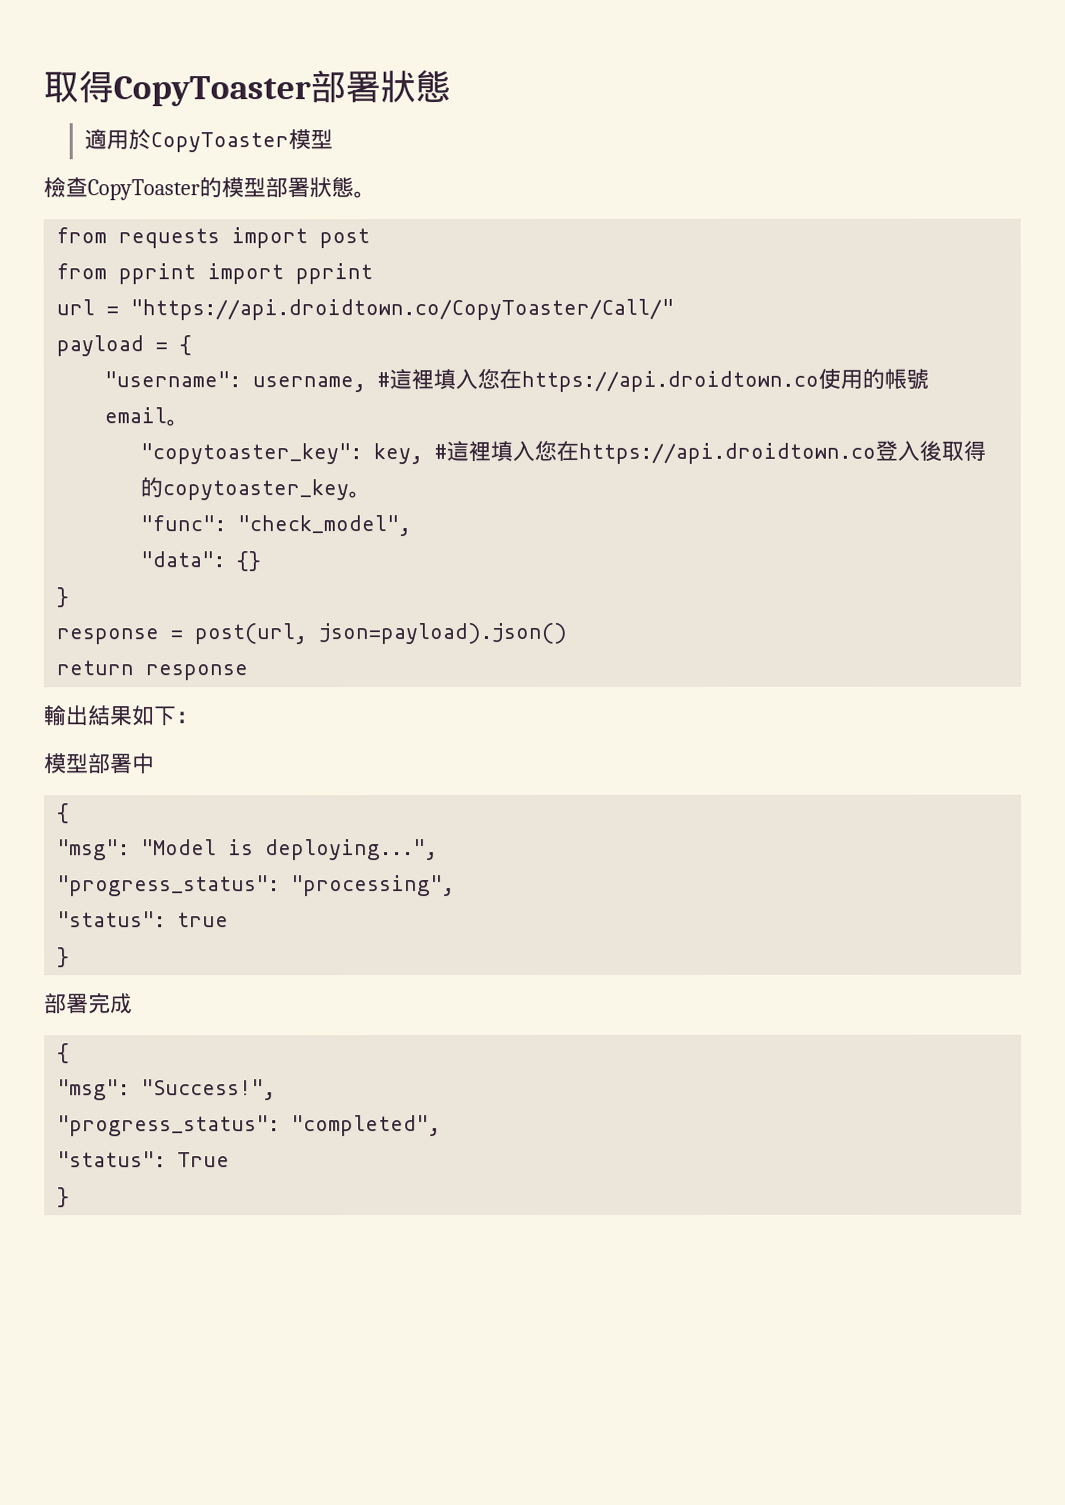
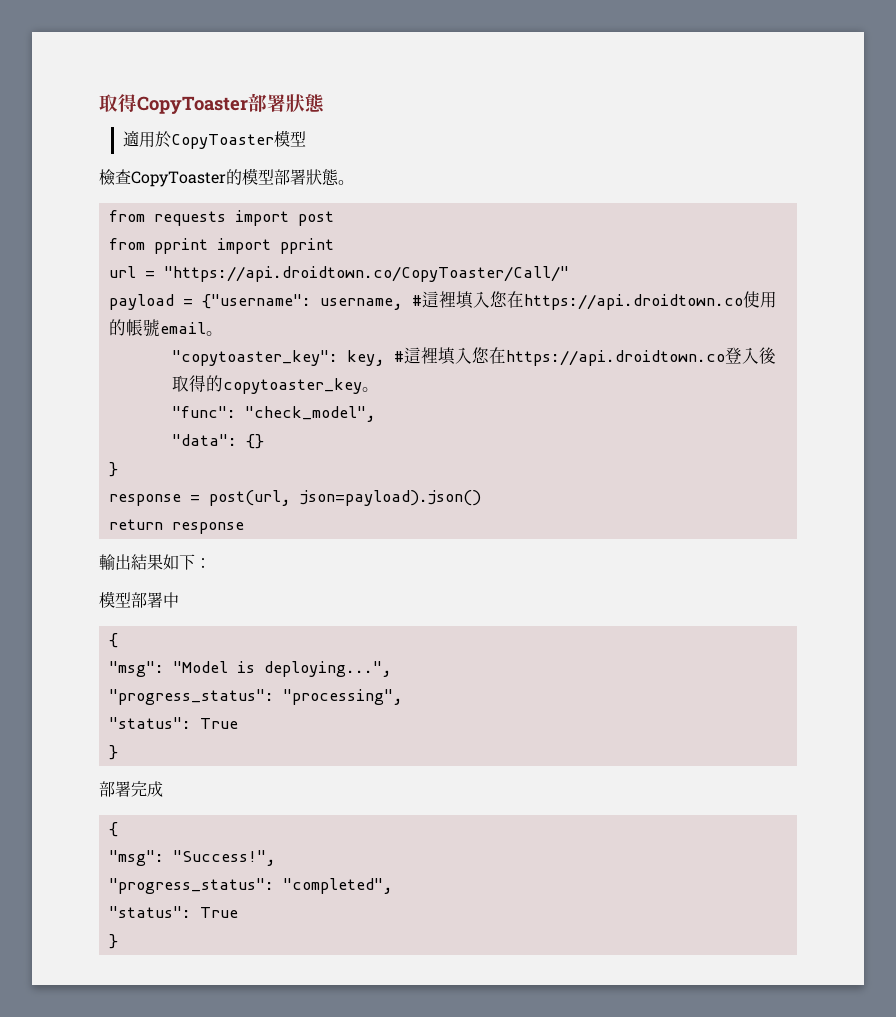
[179,335,193,356] [104,371,242,388] { // "username": -> [201,294,311,309] {"username":
[177,912,230,928] true -> [199,718,238,729] True

